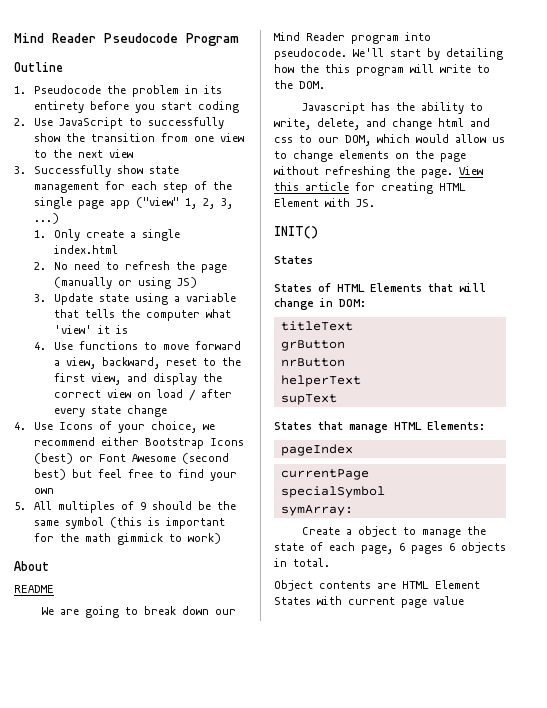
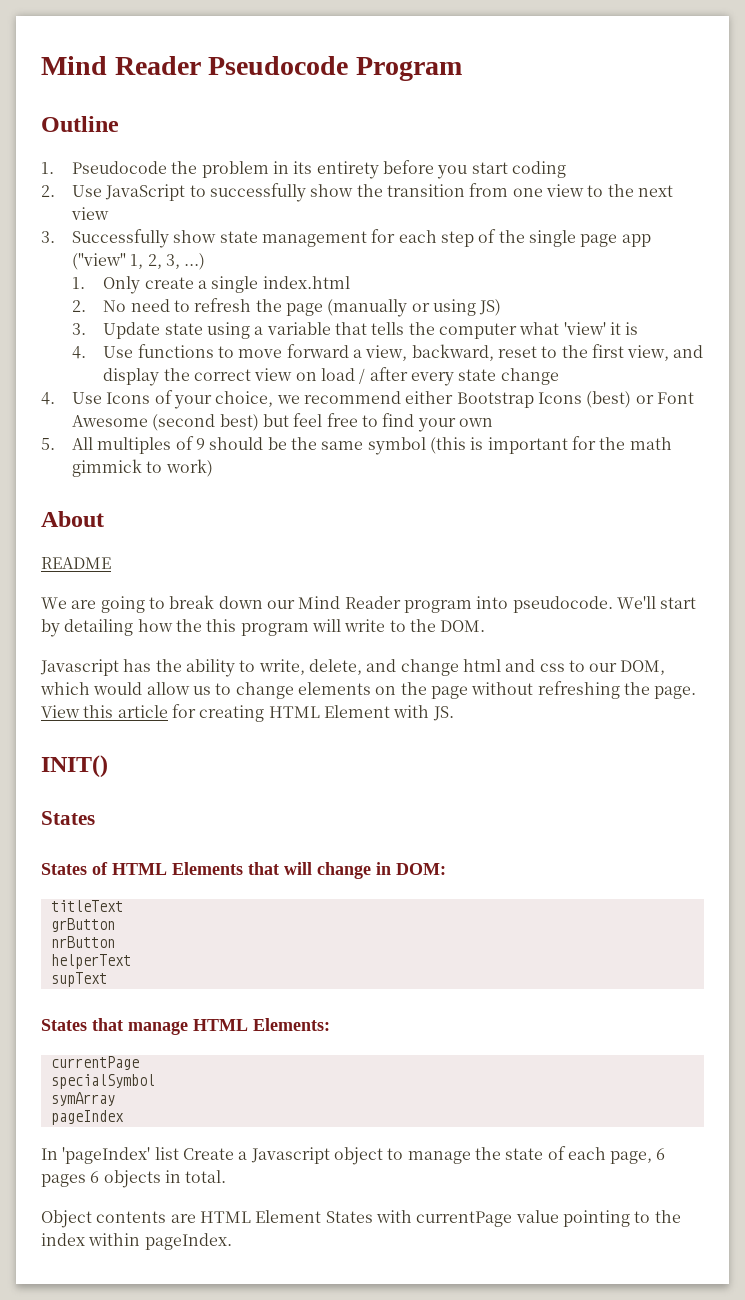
[280,444,353,456] // pageIndex -> (330, 1024) none
[280,505,353,516] symArray: // -> [50,1092,115,1106] [50,1110,124,1125] [41,1147,179,1164] symArray // pageIndex // In 'pageIndex' list
(352, 532) none -> [250,1147,330,1164] Javascript
[348,596,464,608] current page value -> [416,1210,681,1227] [41,1233,232,1250] currentPage value pointing to the index within pageIndex.

